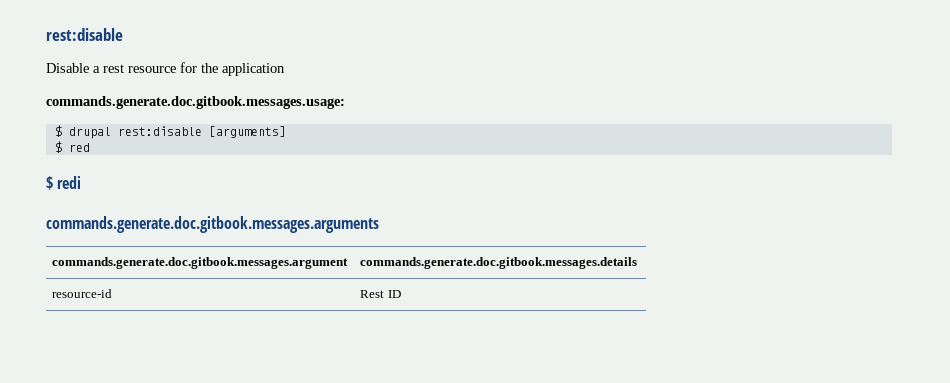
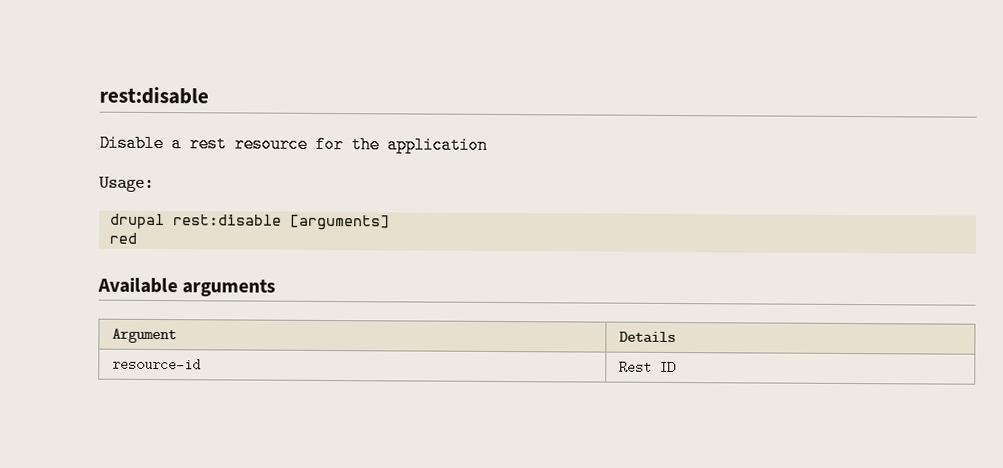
[46,96,345,109] [54,125,62,137] commands.generate.doc.gitbook.messages.usage: // $ -> [98,176,154,192] Usage: //
[54,141,62,153] $ -> (390, 222) none
[46,176,82,190] [46,216,379,233] [52,257,349,269] [360,257,638,269] $ redi // commands.generate.doc.gitbook.messages.arguments // commands.generate.doc.gitbook.messages.argument | commands.generate.doc.gitbook.messages.details -> [97,277,277,297] [112,328,178,344] [619,331,677,344] Available arguments // Argument | Details

